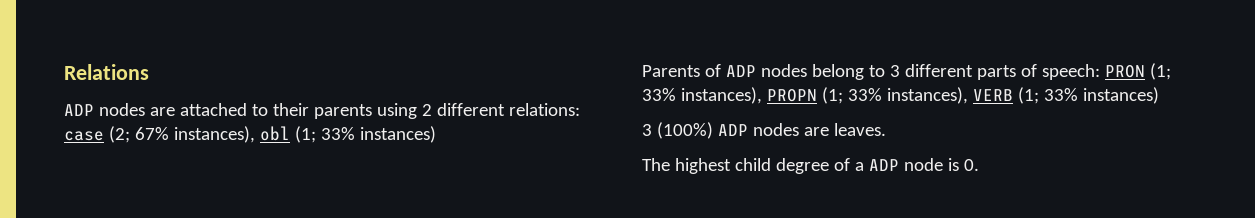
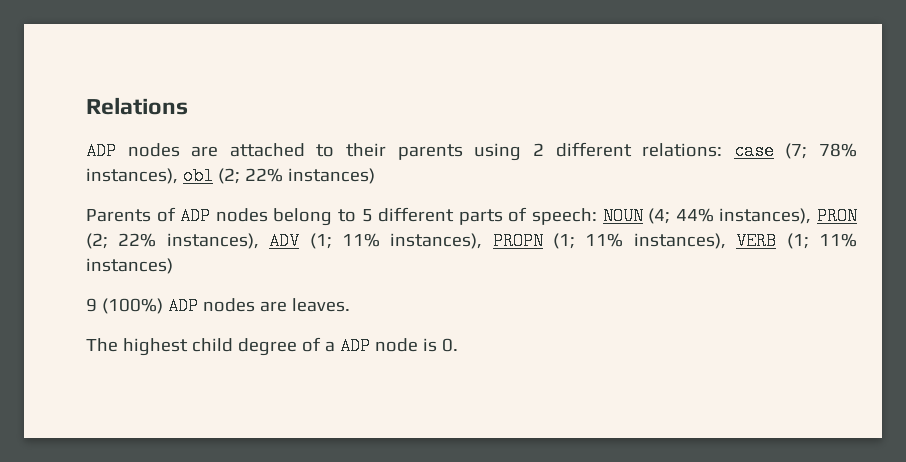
[108,126,355,143] (2; 67% instances), obl (1; 33% -> [785,143,857,159] [86,167,283,185] (7; 78% instances), obl (2; 22%
[889,65,900,77] 3 -> [361,209,373,222] 5
[1104,63,1171,80] [642,88,676,101] PRON (1; 33% -> [602,207,858,225] [86,232,380,250] NOUN (4; 44% instances), PRON (2; 22% instances), ADV (1; 11%
[847,88,882,101] 33% -> [585,233,624,247] 11%
[1043,87,1159,104] [642,124,652,136] 33% instances) // 3 -> [819,233,857,247] [86,258,173,274] [86,298,97,312] 11% instances) // 9

